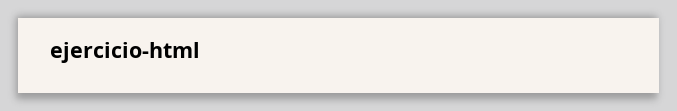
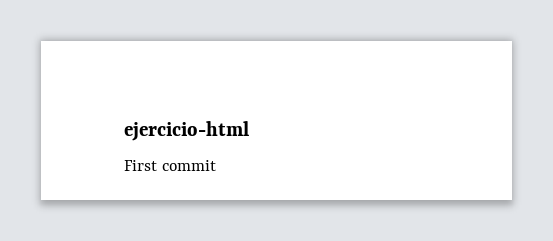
(200, 52) none -> [124,160,216,171] // First commit

